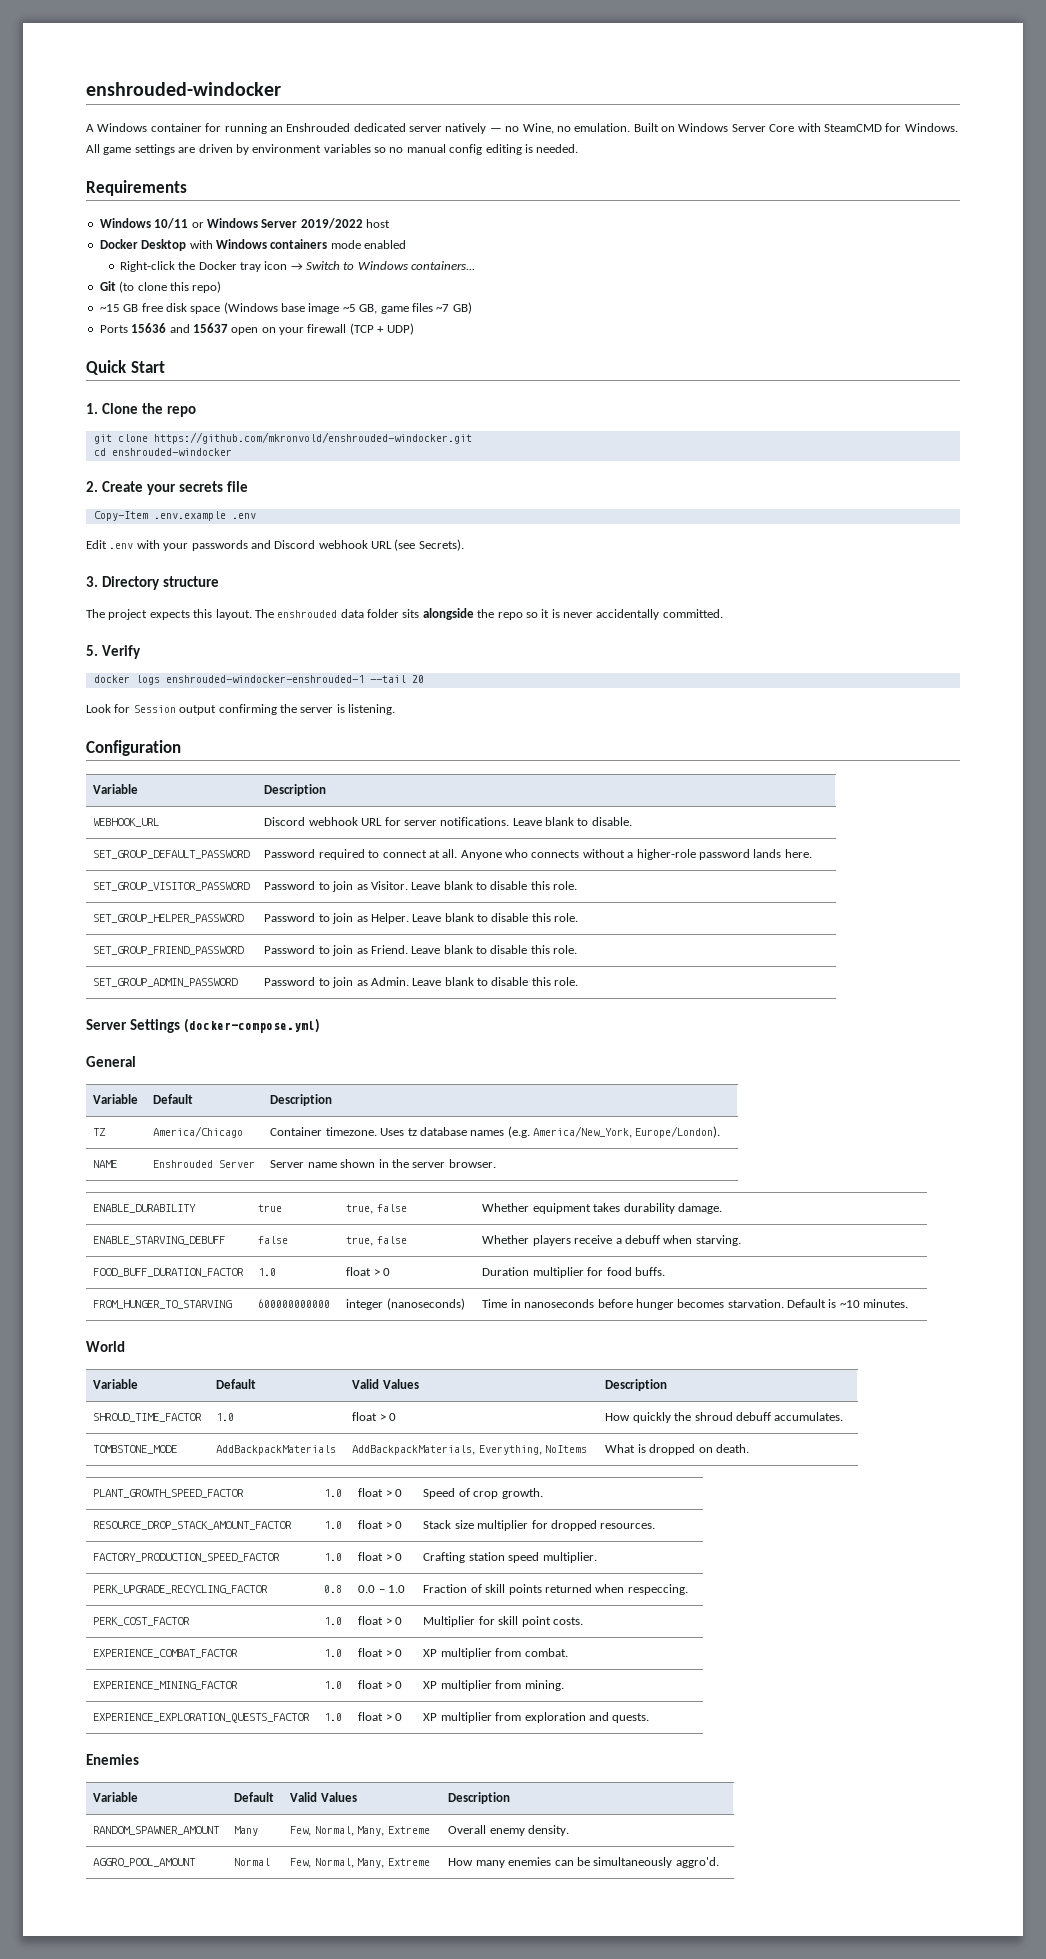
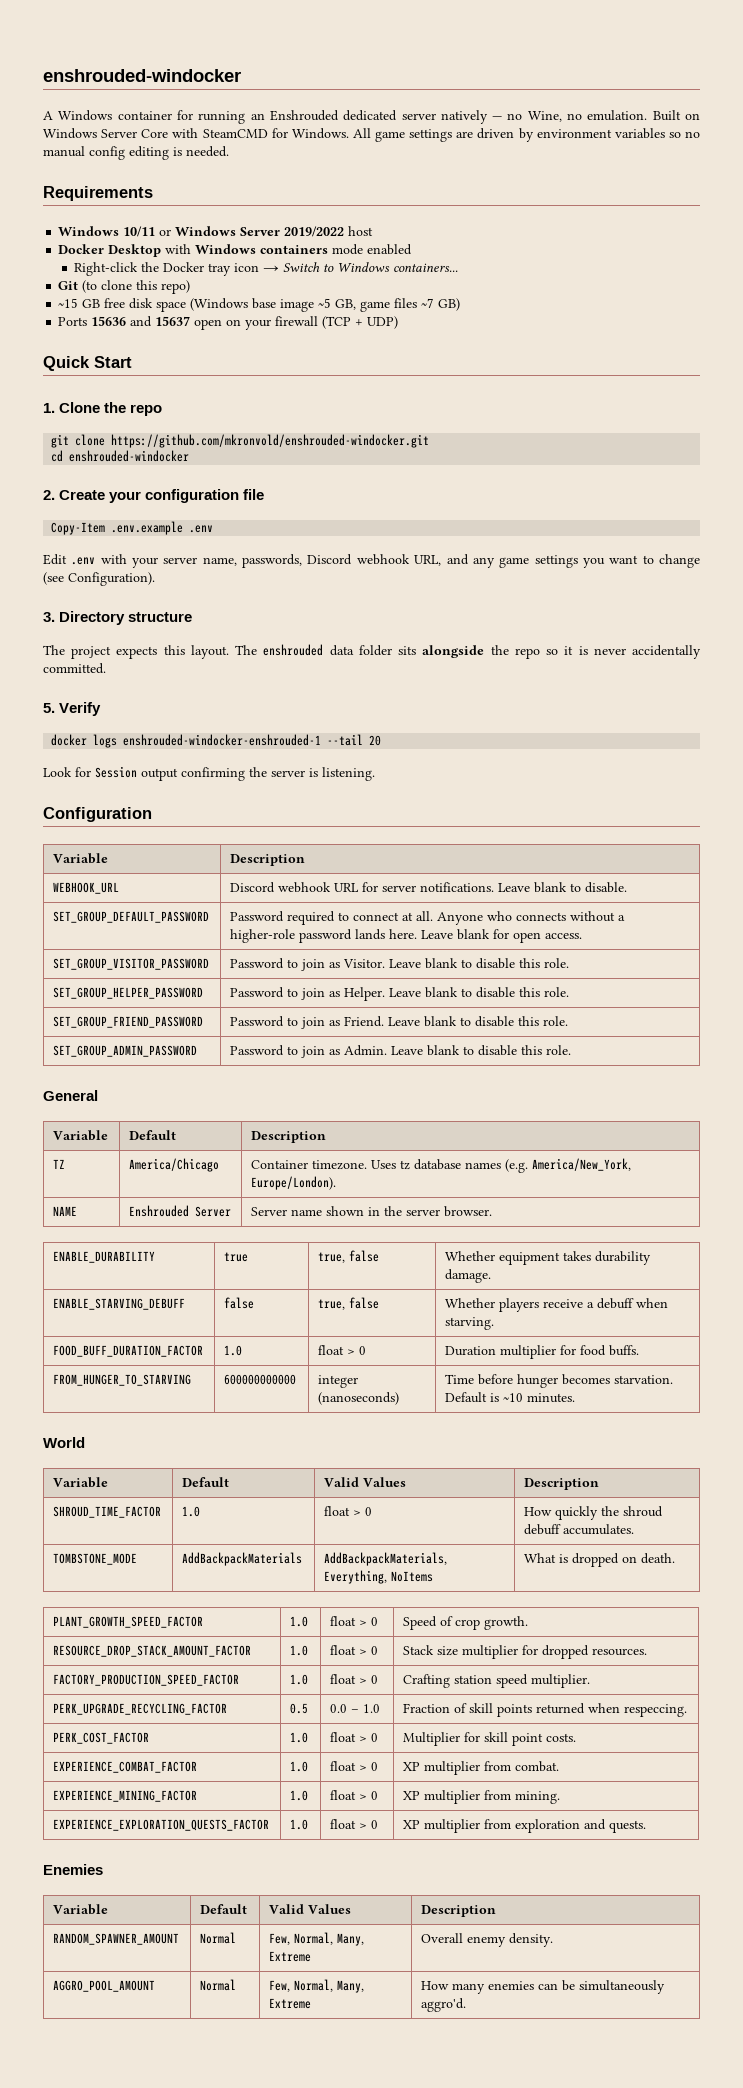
[178,481,223,492] secrets -> [145,489,240,503] configuration
[191,539,464,551] passwords and Discord webhook URL (see Secrets). -> [163,554,701,568] [43,572,155,586] server name, passwords, Discord webhook URL, and any game settings you want to change (see Configuration).
(812, 853) none -> [421,929,583,943] Leave blank for open access.
[86,1018,320,1033] // Server Settings (docker-compose.yml) -> (572, 1050) none
[510,1299,595,1308] in nanoseconds -> (475, 1379) none
[324,1585,343,1593] 0.8 -> [290,1703,309,1714] 0.5
[234,1826,259,1836] Many -> [200,1932,237,1944] Normal

